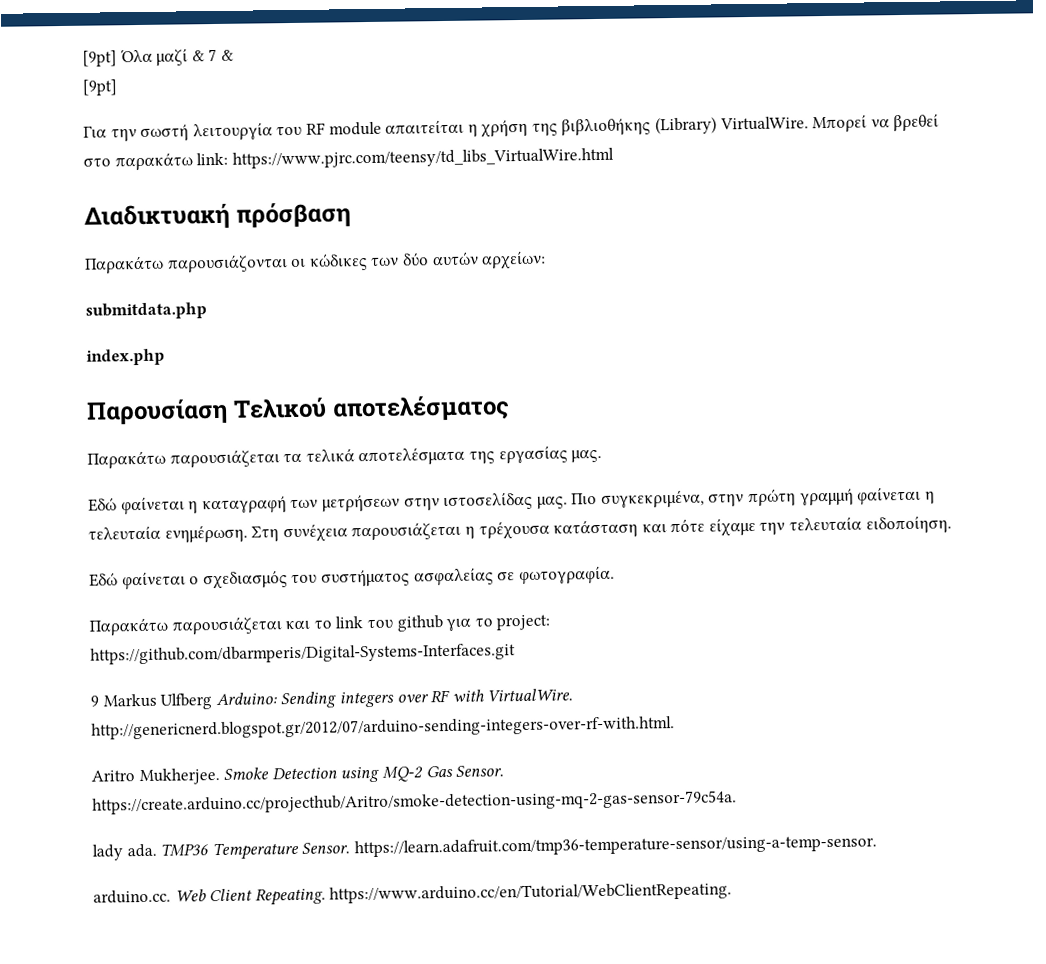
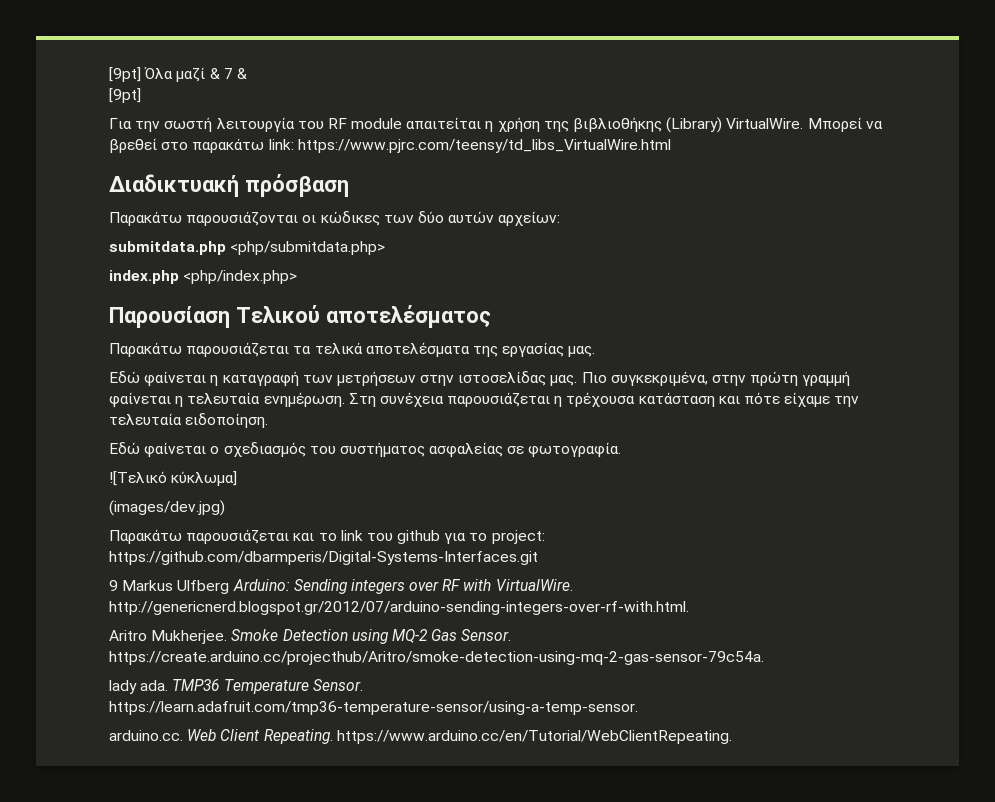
(207, 311) none -> [230,241,386,255] <php/submitdata.php>
(165, 357) none -> [183,270,298,284] <php/index.php>
(615, 575) none -> [109,471,238,486] [109,500,225,516] // ![Τελικό κύκλωμα] // (images/dev.jpg)

